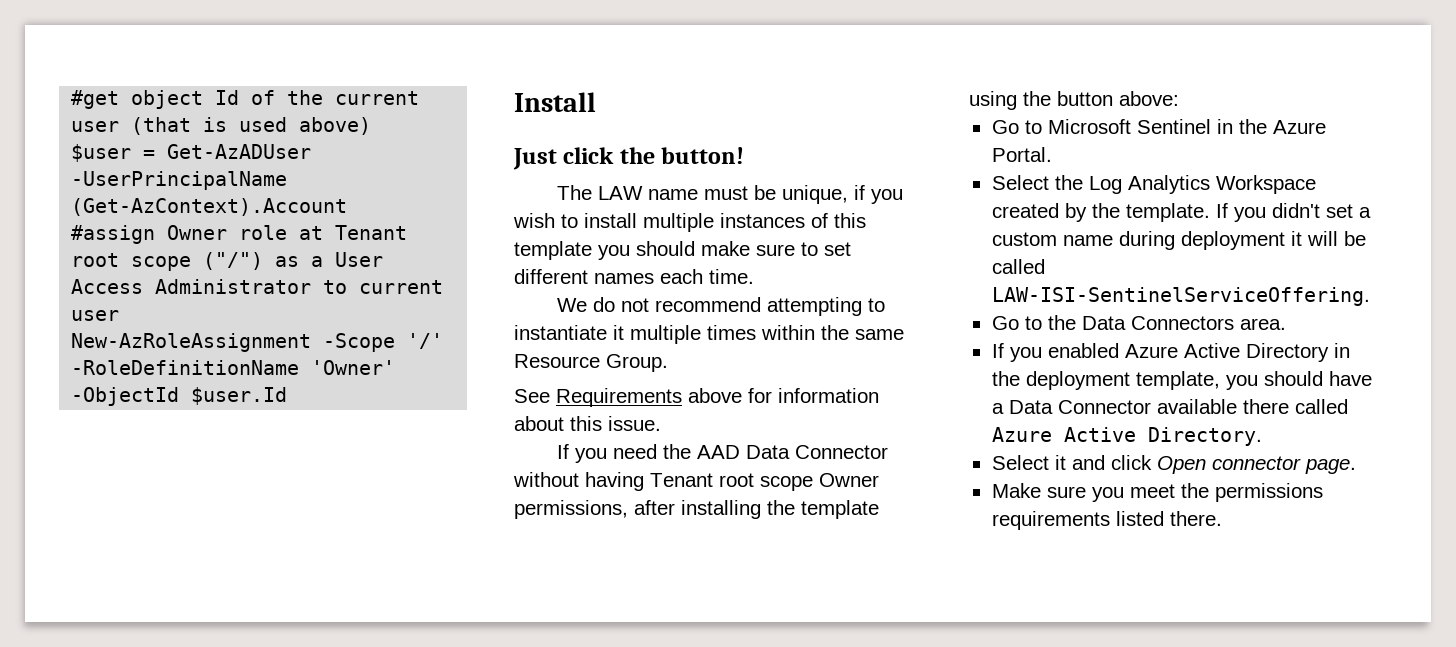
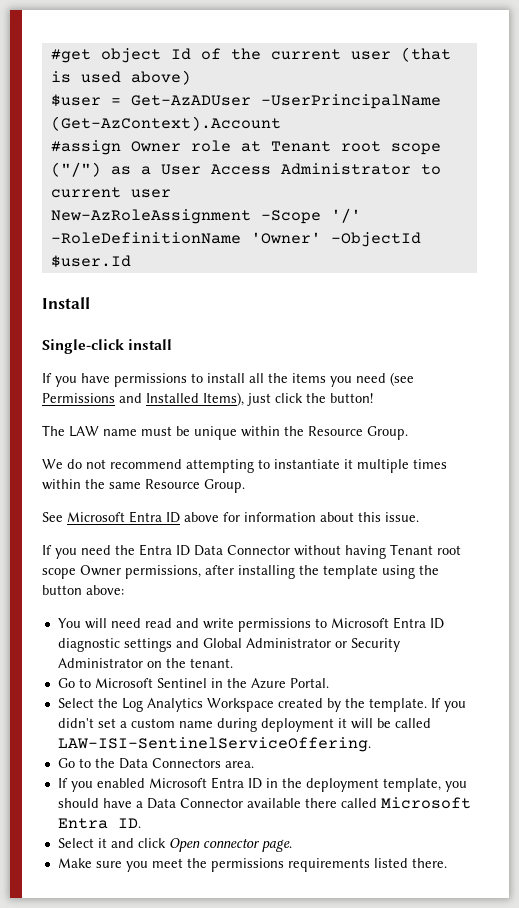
[513,148,557,170] Just -> [42,339,173,354] [42,372,414,387] [42,392,271,406] Single-click install // If you have permissions to install all the items you need (see Permissions and Installed Items), just
[781,185,903,204] [513,213,866,232] [514,241,851,260] [514,269,754,284] unique, if you wish to install multiple instances of this template you should make sure to set different names each time. -> [194,426,408,440] unique within the Resource Group.
[556,388,682,407] Requirements -> [67,511,180,523] Microsoft Entra ID
[696,445,740,459] AAD -> [139,544,190,556] Entra ID
(1179, 98) none -> [57,617,444,632] [57,638,400,652] [57,658,233,668] // You will need read and write permissions to Microsoft Entra ID diagnostic settings and Global Administrator or Security Administrator on the tenant.
[1124,343,1329,362] Azure Active Directory -> [148,777,262,789] Microsoft Entra ID
[991,427,1262,446] Azure Active Directory. -> [380,797,471,809] [57,818,141,829] Microsoft Entra ID.

